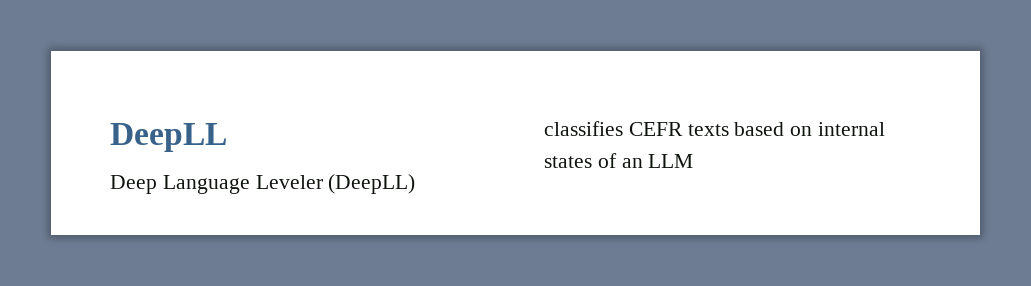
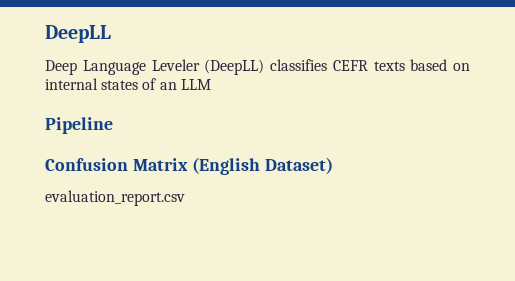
(694, 161) none -> [45,117,113,134] [45,157,333,175] [45,190,185,206] // Pipeline // Confusion Matrix (English Dataset) // evaluation_report.csv

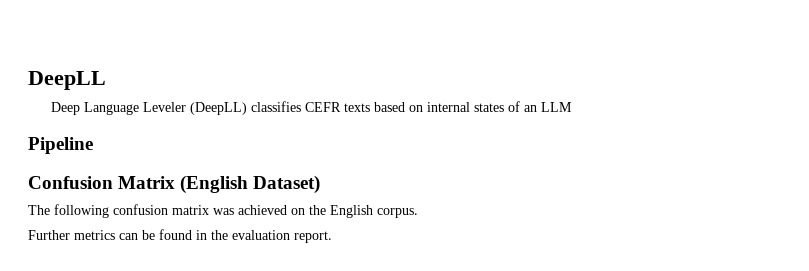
[45,190,185,206] evaluation_report.csv -> [28,204,418,218] [28,229,332,243] The following confusion matrix was achieved on the English corpus. // Further metrics can be found in the evaluation report.

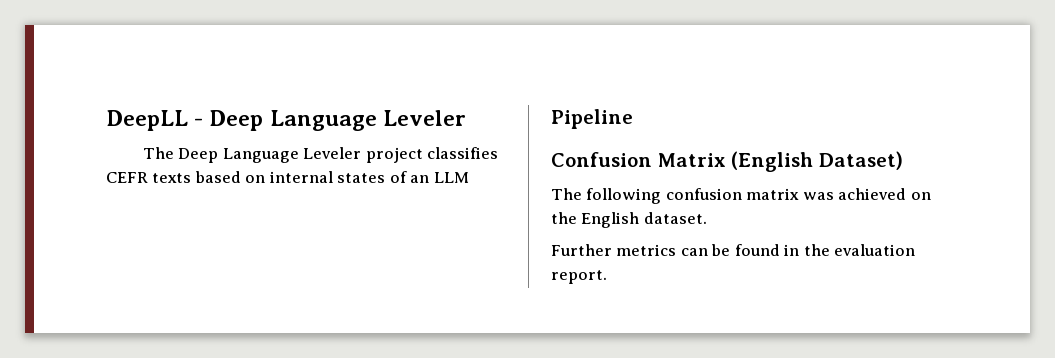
[50,102,247,115] // Deep Language Leveler (DeepLL) -> [194,110,466,131] [142,147,423,163] - Deep Language Leveler // The Deep Language Leveler project
[377,208,418,218] corpus. -> [643,212,707,224] dataset.

